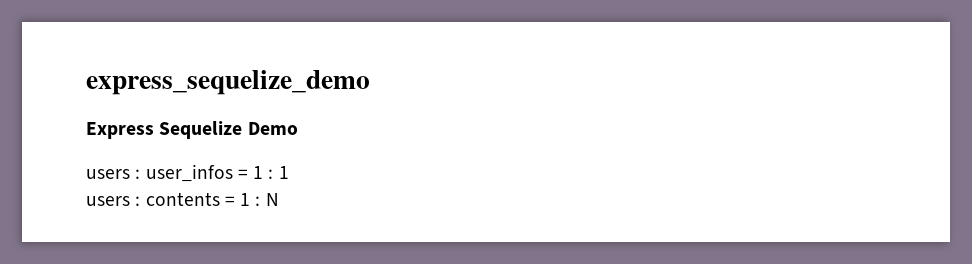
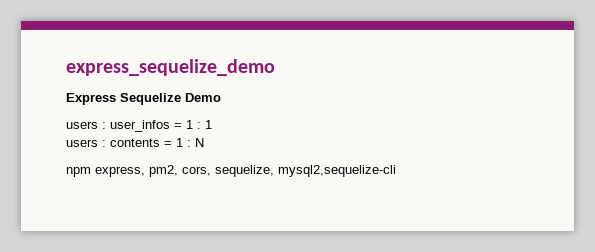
(279, 199) none -> [66,165,396,177] // npm express, pm2, cors, sequelize, mysql2,sequelize-cli

